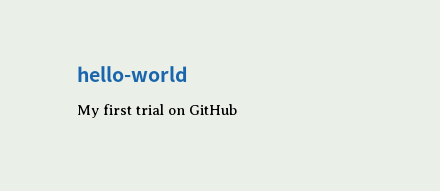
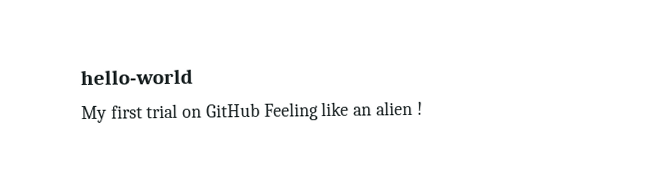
(237, 109) none -> [263,100,423,121] Feeling like an alien !

